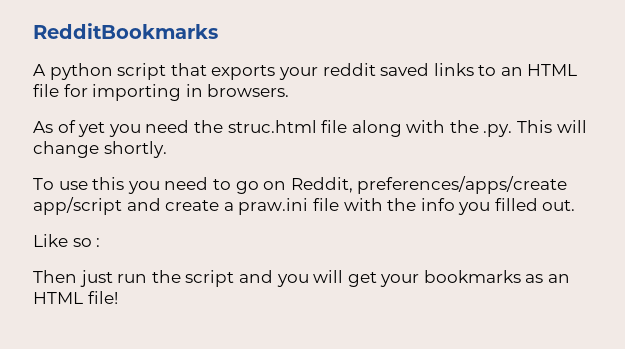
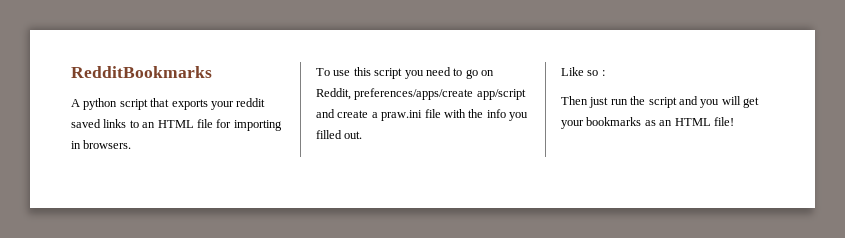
[33,120,587,137] [33,141,167,158] // As of yet you need the struc.html file along with the .py. This will change shortly. -> (132, 144) none
(125, 183) none -> [374,68,403,79] script

